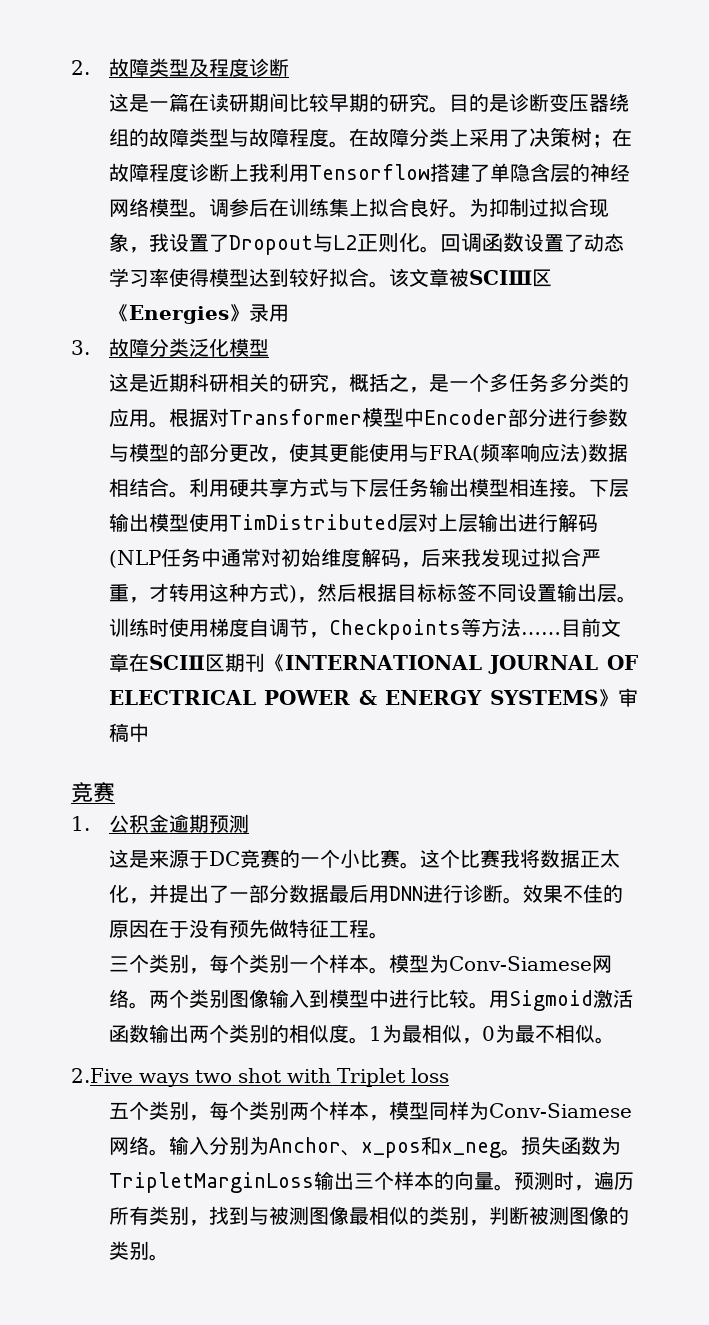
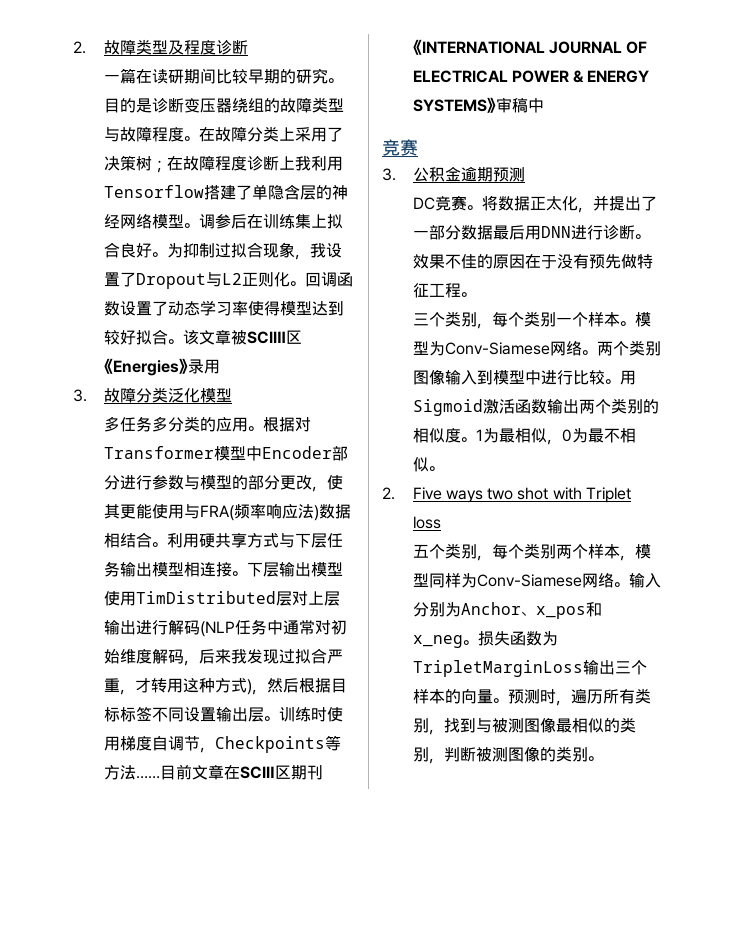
[108,93,149,112] 这是 -> (248, 47) none
[108,373,489,393] 这是近期科研相关的研究，概括之，是一个 -> (232, 395) none
[71,816,90,831] 1. -> [382,168,396,181] 3.
[108,849,520,869] 这是来源于DC竞赛的一个小比赛。这个比赛我 -> [412,195,482,211] DC竞赛。
[71,1068,133,1083] 2.Five -> [382,487,442,500] 2. Five

